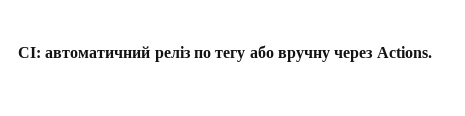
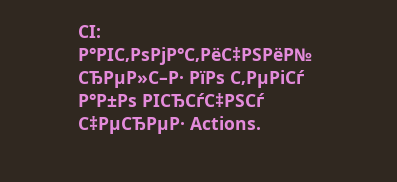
[45,45,374,62] автоматичний реліз по тегу або вручну через -> [78,47,312,65] [78,70,305,88] [78,93,265,107] [78,116,185,134] Р°РІС‚РѕРјР°С‚РёС‡РЅРёР№ СЂРµР»С–Р· РїРѕ С‚РµРіСѓ Р°Р±Рѕ РІСЂСѓС‡РЅСѓ С‡РµСЂРµР·

